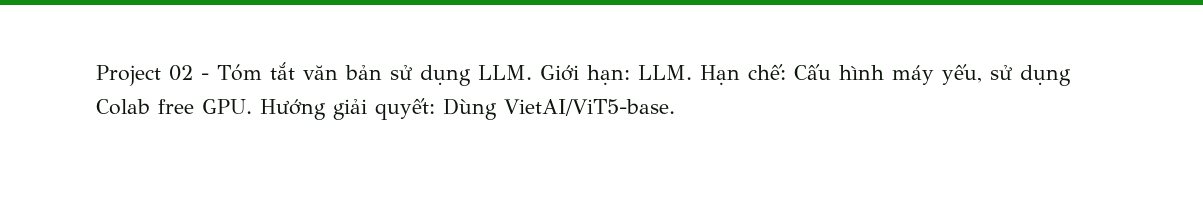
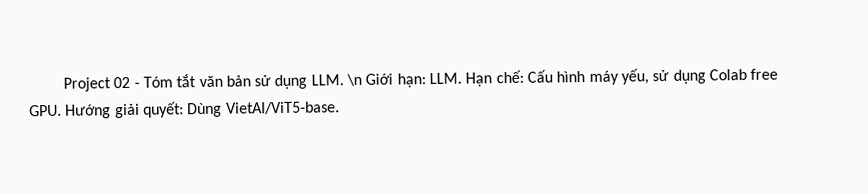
(532, 72) none -> [346,73,363,87] \n

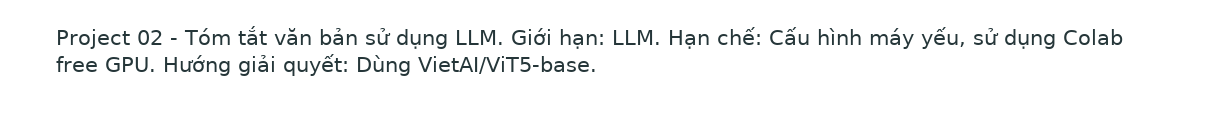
[346,73,363,87] \n -> (504, 37) none

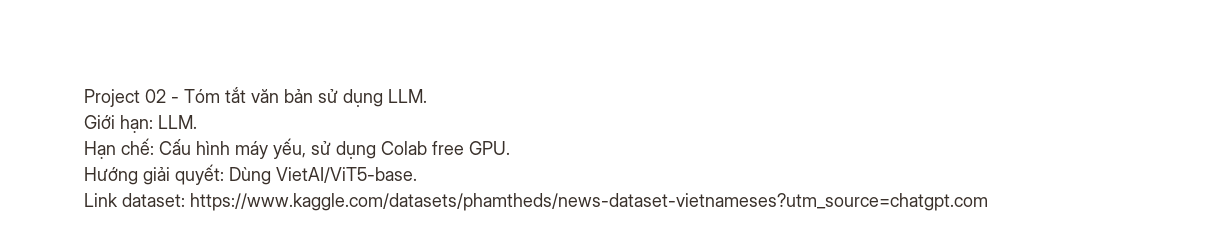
(504, 37) none -> (427, 96) //
(661, 37) none -> (197, 122) //
(156, 64) none -> (510, 148) //
(597, 65) none -> [84,193,988,211] // Link dataset: https://www.kaggle.com/datasets/phamtheds/news-dataset-vietnameses?utm_source=chatgpt.com

